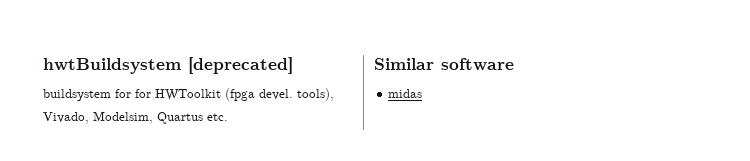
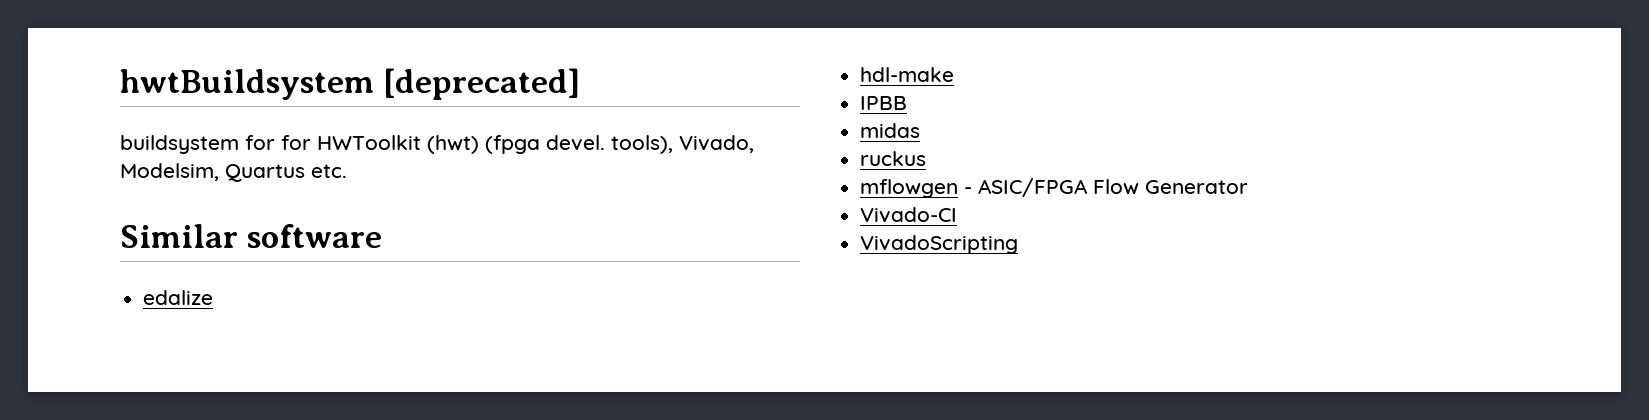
(221, 95) none -> [427,135,479,154] (hwt)
[388,89,423,98] midas -> [143,290,214,305] [860,67,955,82] [860,96,908,110] [860,123,921,138] [860,151,927,166] [860,178,1249,198] [860,207,958,223] [860,235,1019,254] edalize // hdl-make // IPBB // midas // ruckus // mflowgen - ASIC/FPGA Flow Generator // Vivado-CI // VivadoScripting

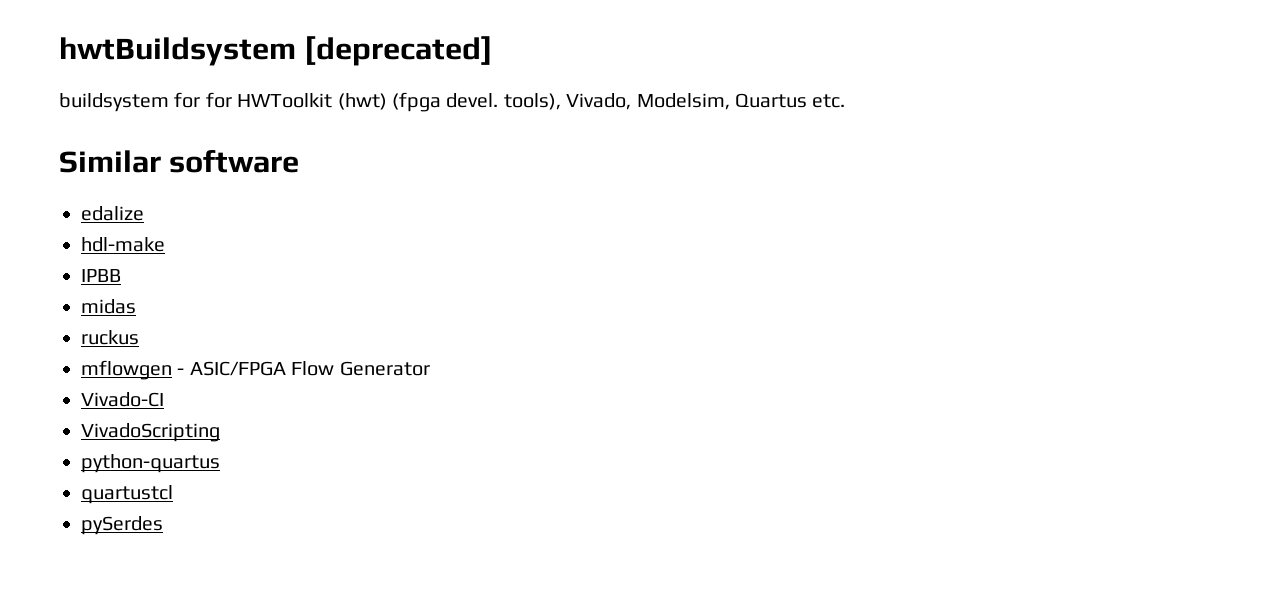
(1019, 244) none -> [81,454,220,473] [81,485,173,504] [81,516,163,535] // python-quartus // quartustcl // pySerdes

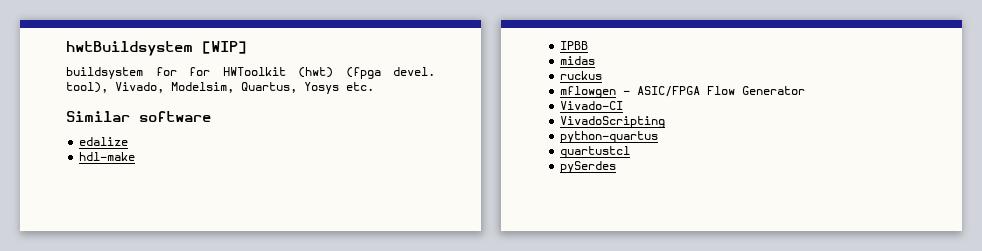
[304,36,494,66] [deprecated] -> [202,41,247,54] [WIP]
[503,93,561,110] tools), -> [66,82,108,93] tool),
[734,93,807,108] Quartus -> [241,82,339,94] Quartus, Yosys

